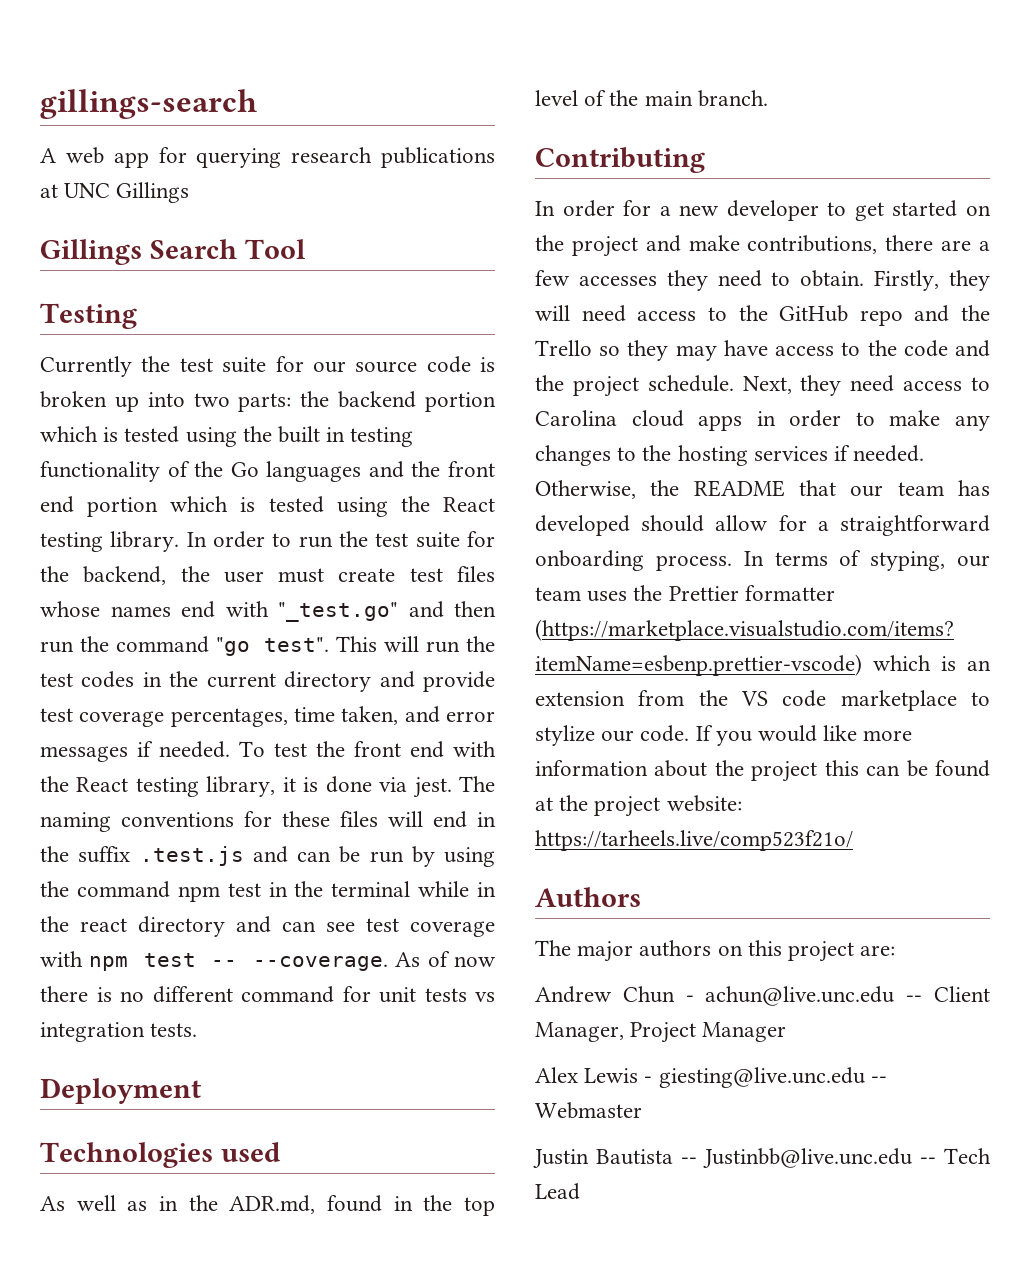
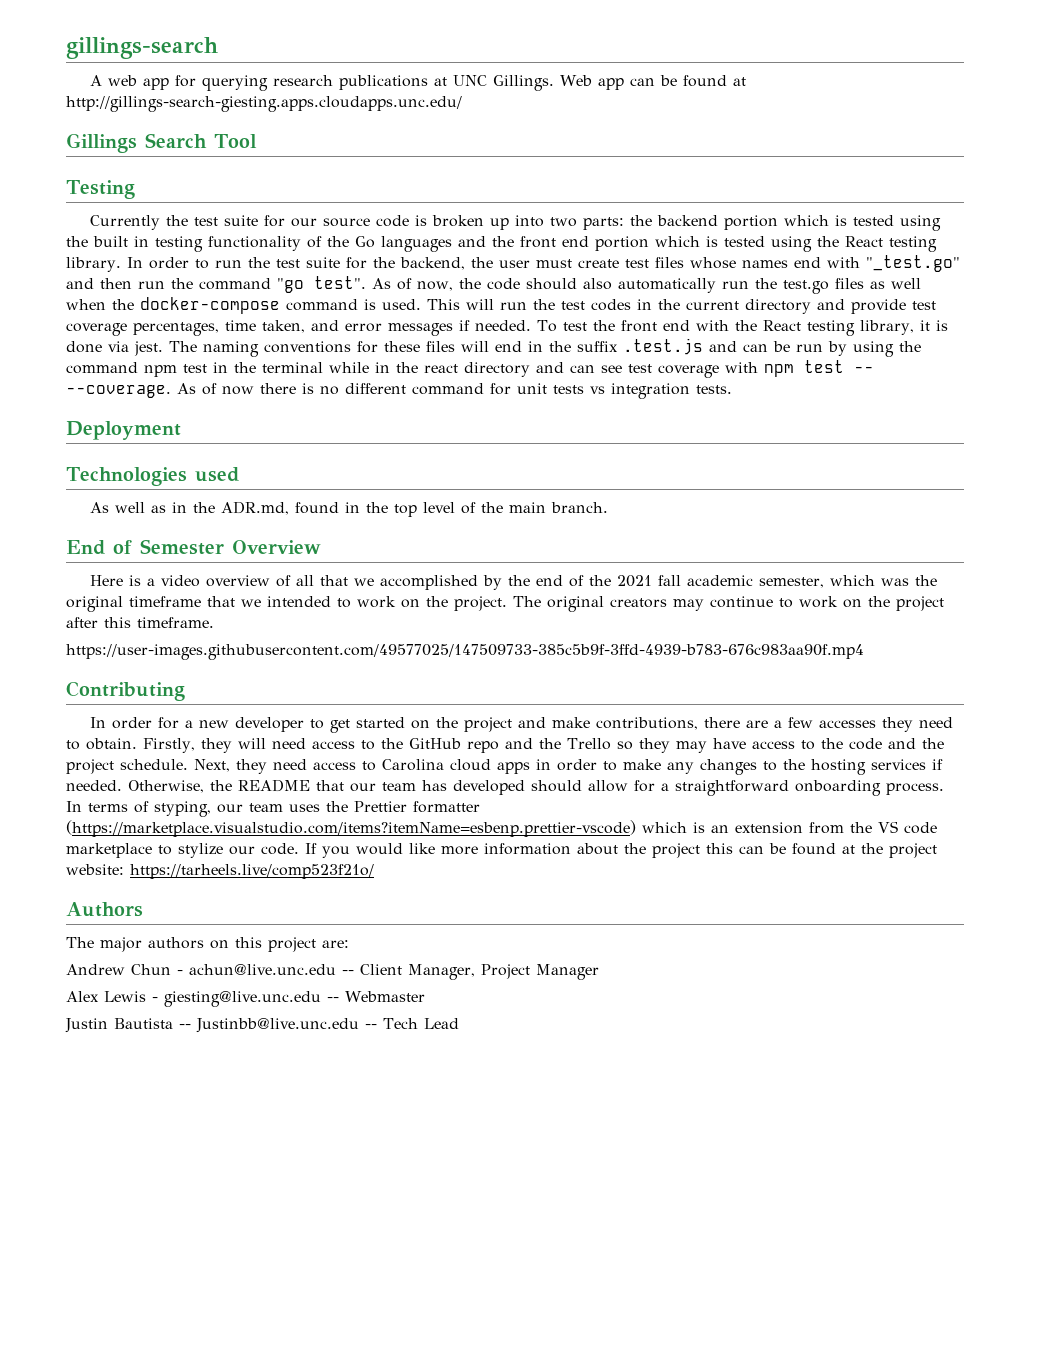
[116,182,190,203] Gillings -> [493,75,747,91] [66,96,462,112] Gillings. Web app can be found at http://gillings-search-giesting.apps.cloudapps.unc.edu/
(330, 644) none -> [372,278,921,294] [66,297,421,314] As of now, the code should also automatically run the test.go files as well when the docker-compose command is used.
(768, 98) none -> [66,539,321,555] [90,575,938,590] [66,596,944,612] [66,617,214,628] [66,644,864,660] // End of Semester Overview // Here is a video overview of all that we accomplished by the end of the 2021 fall academic semester, which was the original timeframe that we intended to work on the project. The original creators may continue to work on the project after this timeframe. // https://user-images.githubusercontent.com/49577025/147509733-385c5b9f-3ffd-4939-b783-676c983aa90f.mp4

